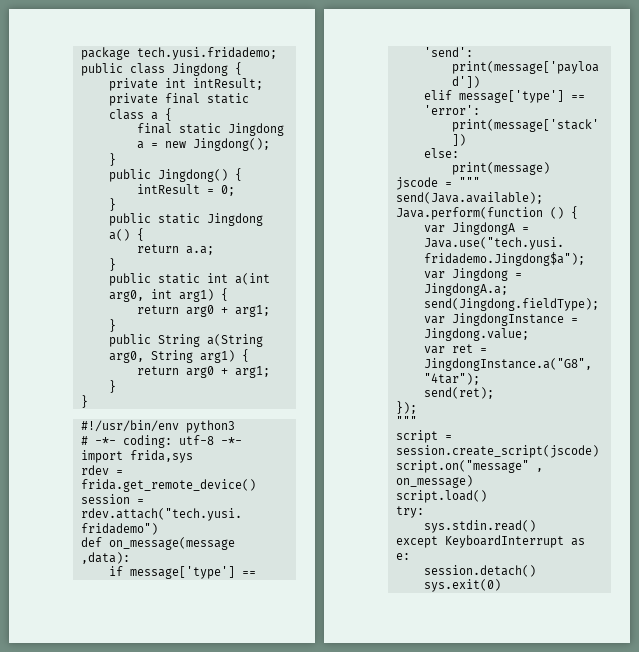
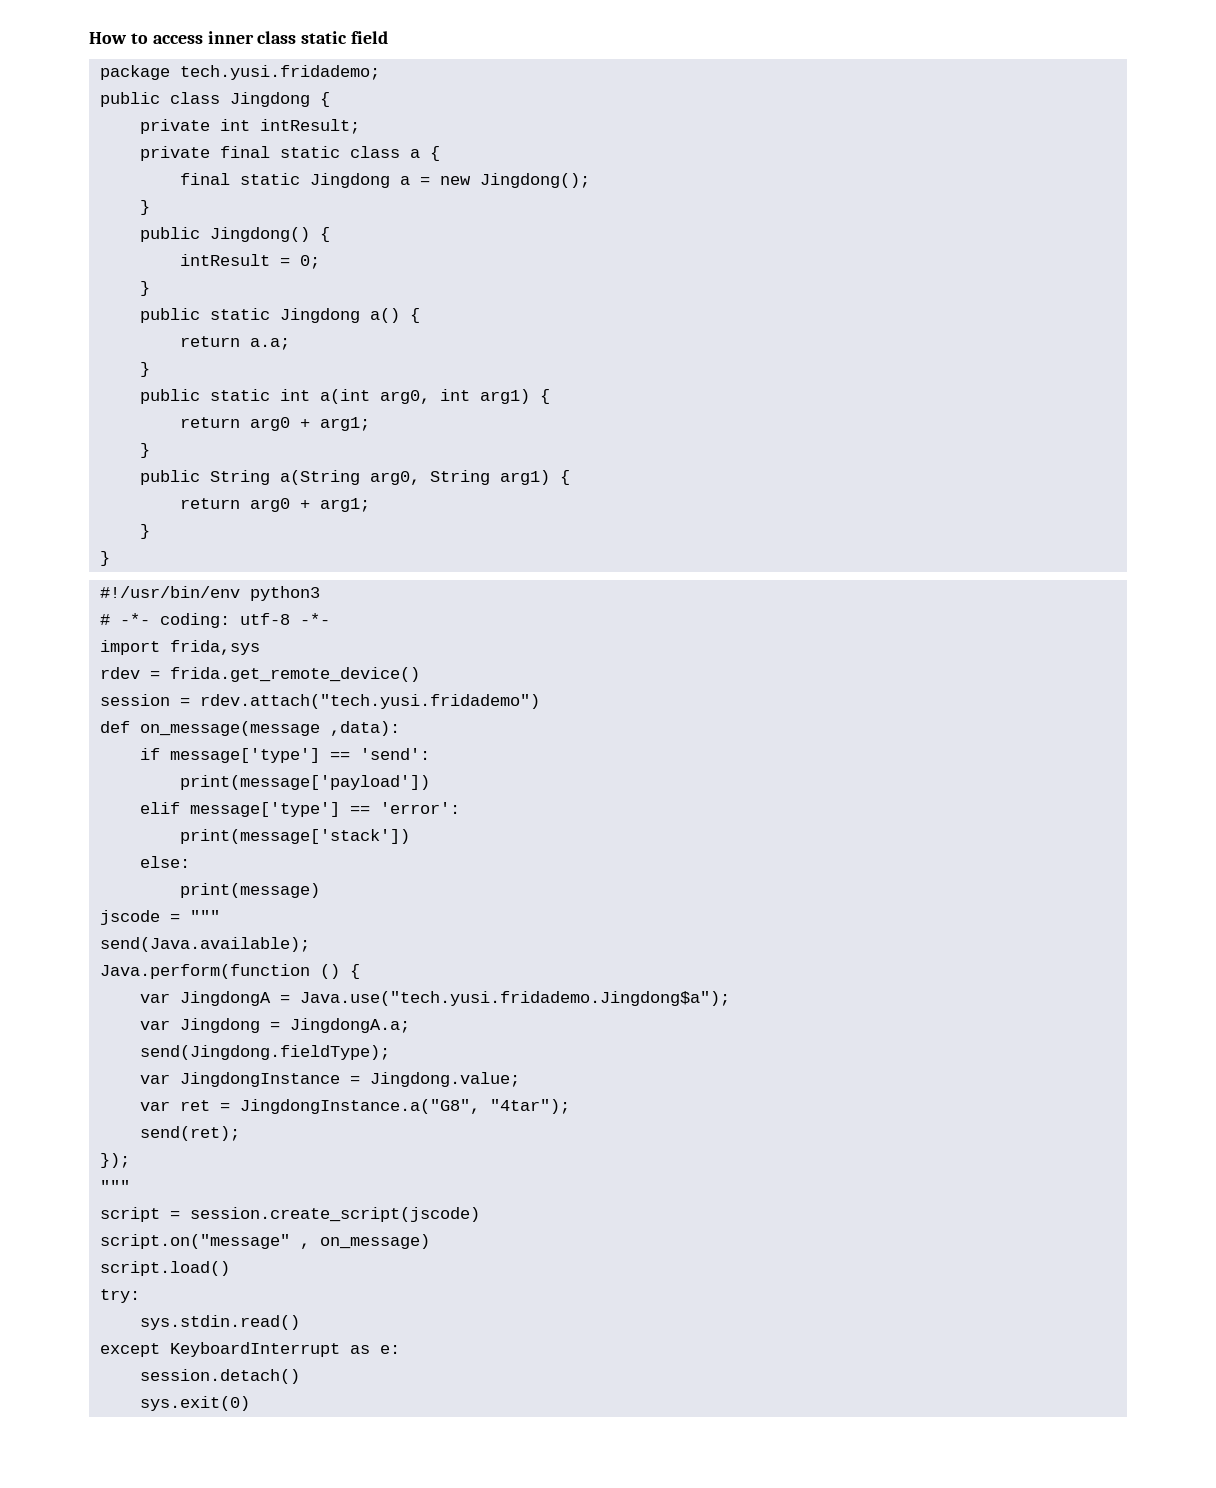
(80, 53) none -> [89,31,389,44] How to access inner class static field //

